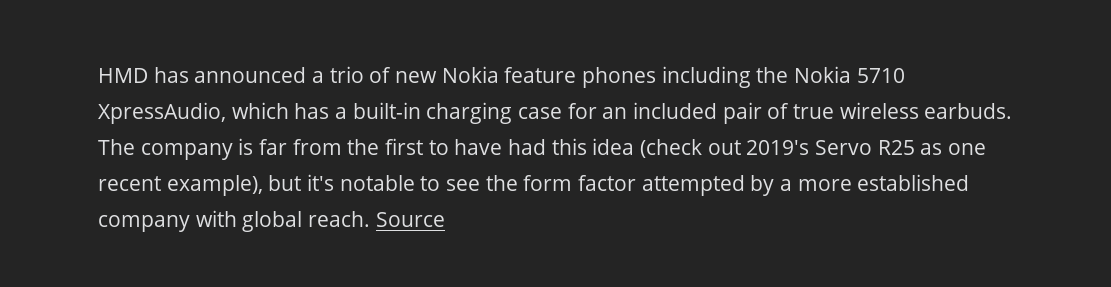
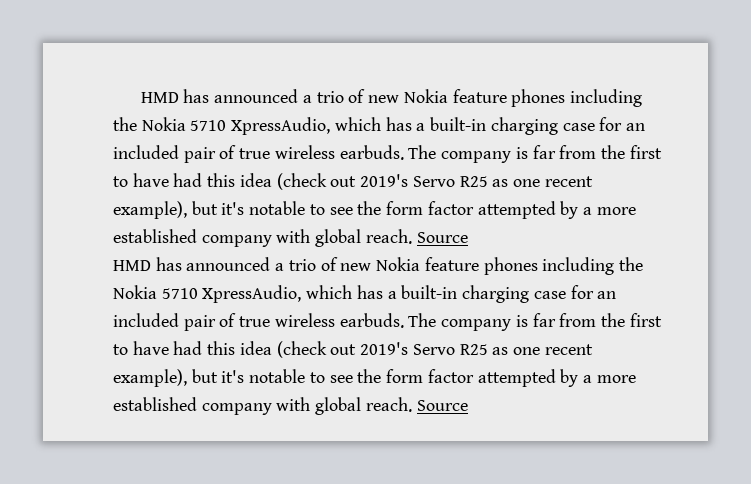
(445, 219) none -> [113,257,643,275] [113,285,617,303] [113,313,662,331] [113,341,593,358] [113,369,636,387] [113,397,468,415] // HMD has announced a trio of new Nokia feature phones including the Nokia 5710 XpressAudio, which has a built-in charging case for an included pair of true wireless earbuds. The company is far from the first to have had this idea (check out 2019's Servo R25 as one recent example), but it's notable to see the form factor attempted by a more established company with global reach. Source

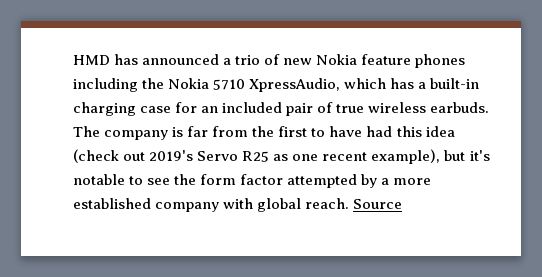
[113,257,643,275] [113,285,617,303] [113,313,662,331] [113,341,593,358] [113,369,636,387] [113,397,468,415] // HMD has announced a trio of new Nokia feature phones including the Nokia 5710 XpressAudio, which has a built-in charging case for an included pair of true wireless earbuds. The company is far from the first to have had this idea (check out 2019's Servo R25 as one recent example), but it's notable to see the form factor attempted by a more established company with global reach. Source -> (403, 204) none

